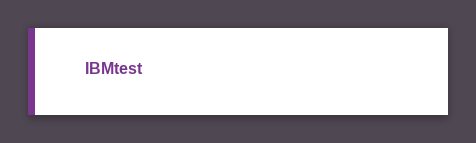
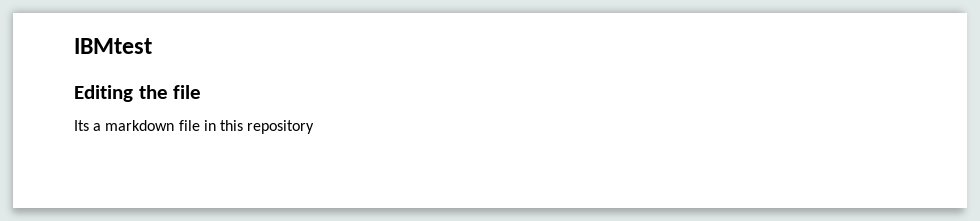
(143, 68) none -> [74,85,202,102] [74,120,315,134] // Editing the file // Its a markdown file in this repository

